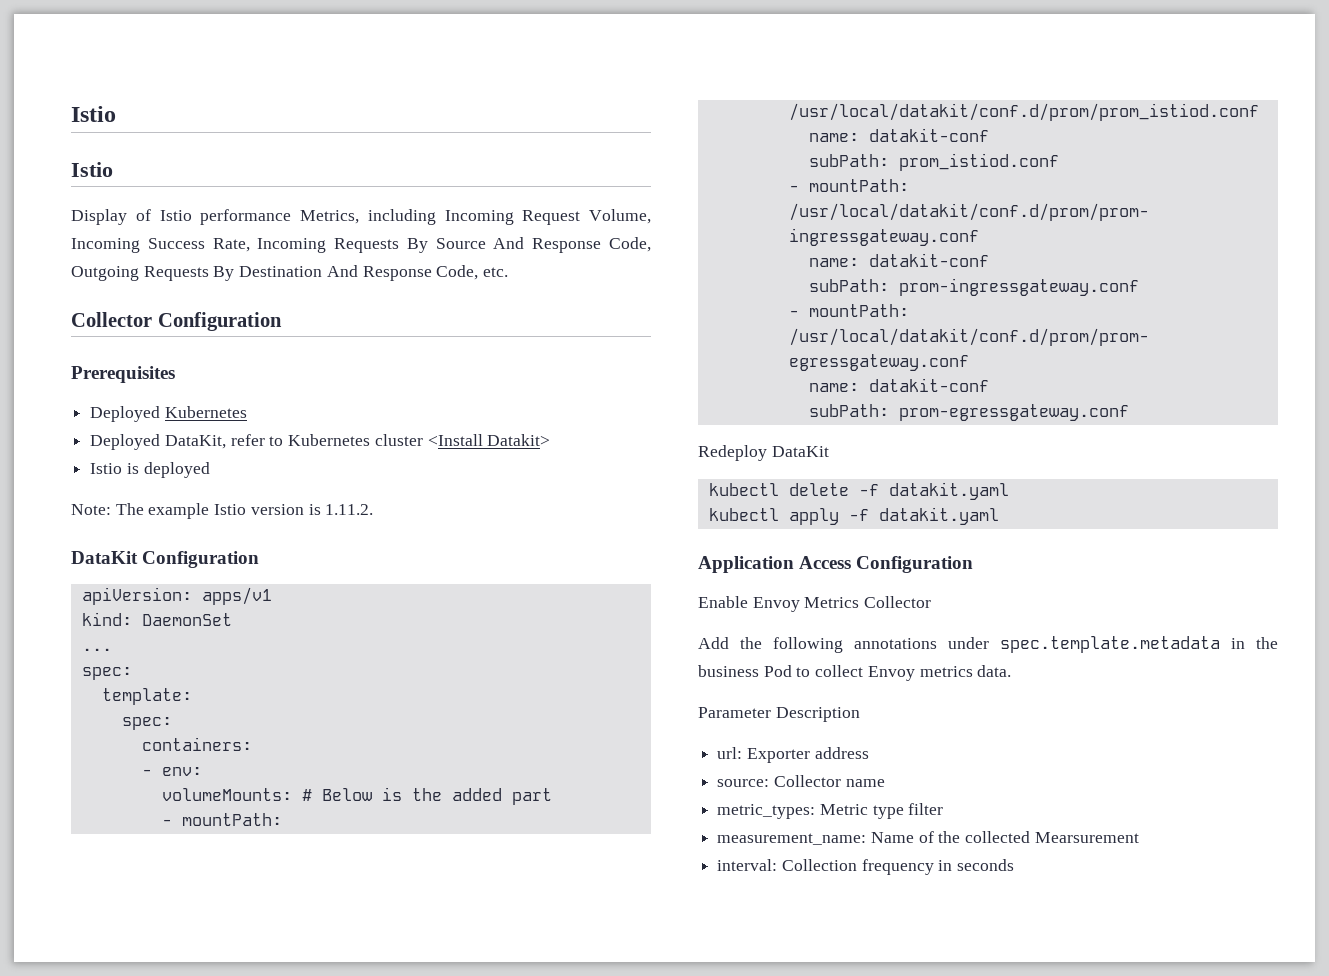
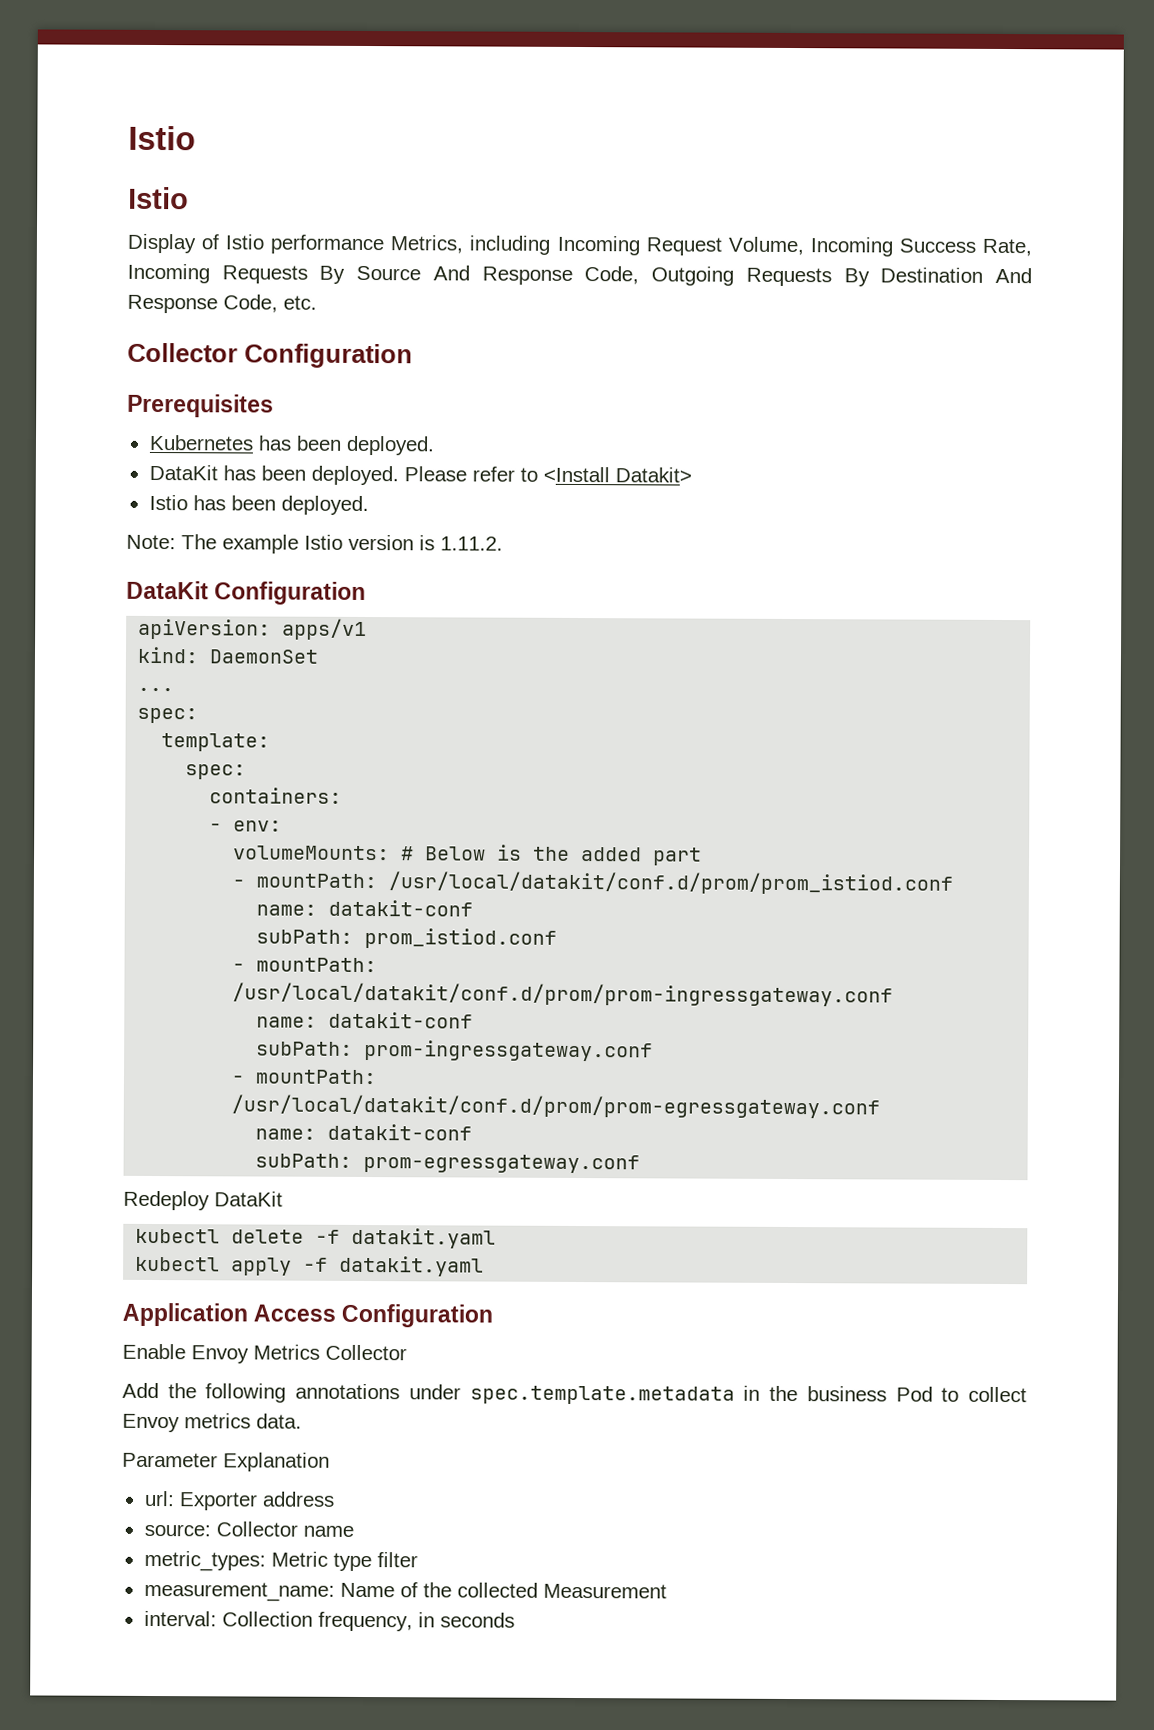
[90,406,247,422] [90,434,423,450] Deployed Kubernetes // Deployed DataKit, refer to Kubernetes cluster -> [148,434,435,456] [148,464,538,486] Kubernetes has been deployed. // DataKit has been deployed. Please refer to
[126,462,210,478] is deployed -> [192,495,369,516] has been deployed.
[775,707,860,722] Description -> [223,1452,330,1472] Explanation
[1034,832,1139,843] Mearsurement -> [542,1583,667,1599] Measurement
[861,859,934,875] frequency -> [317,1611,413,1632] frequency,

